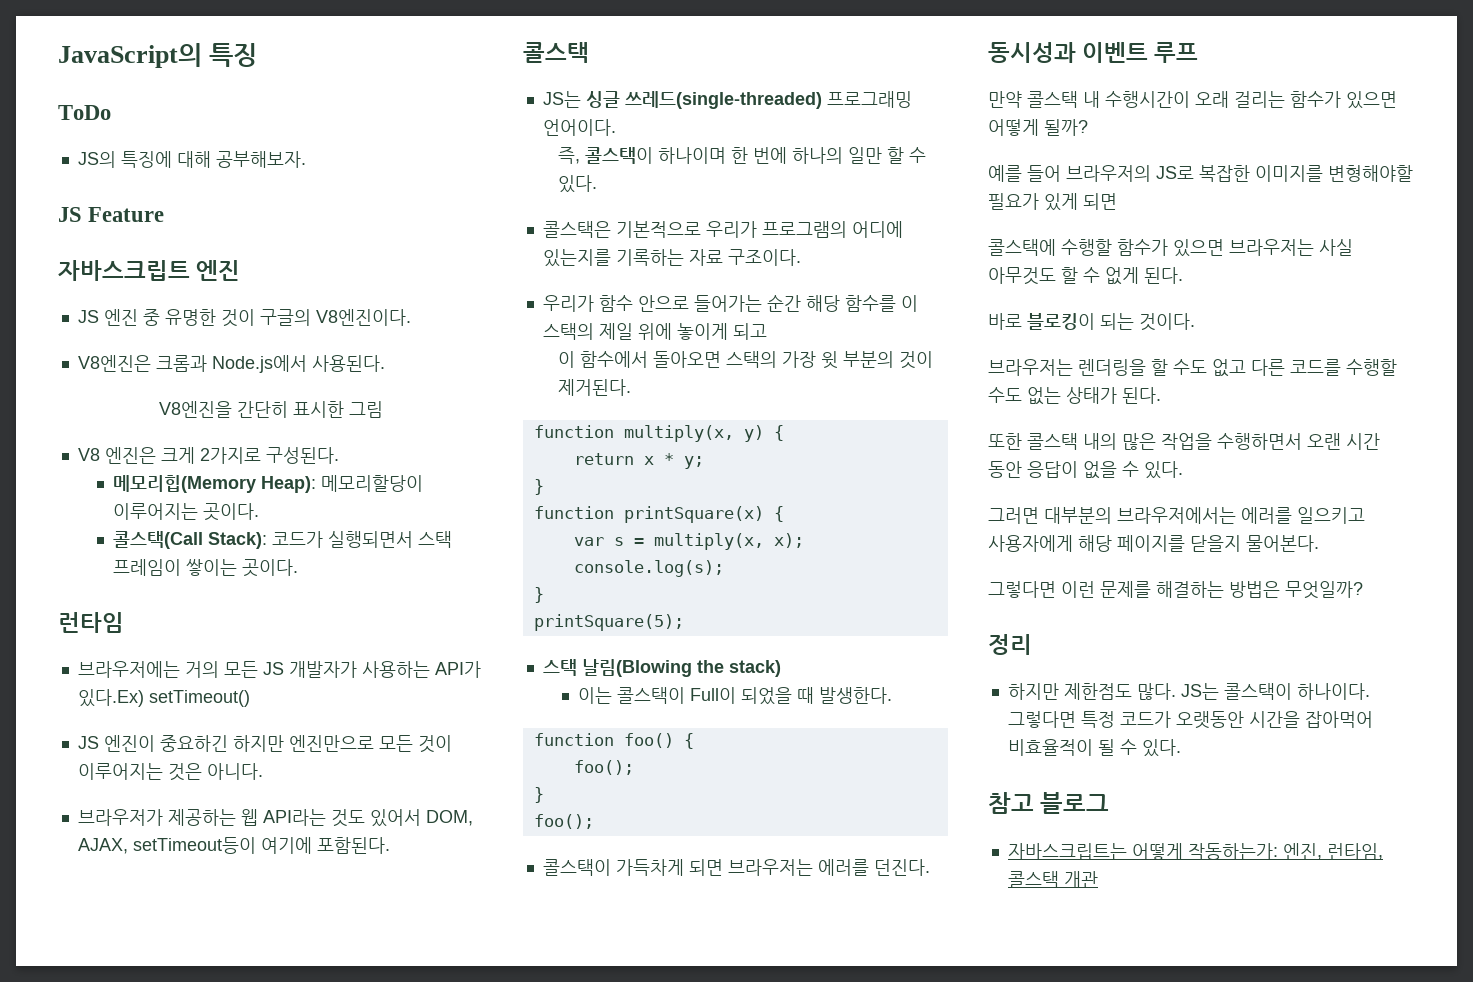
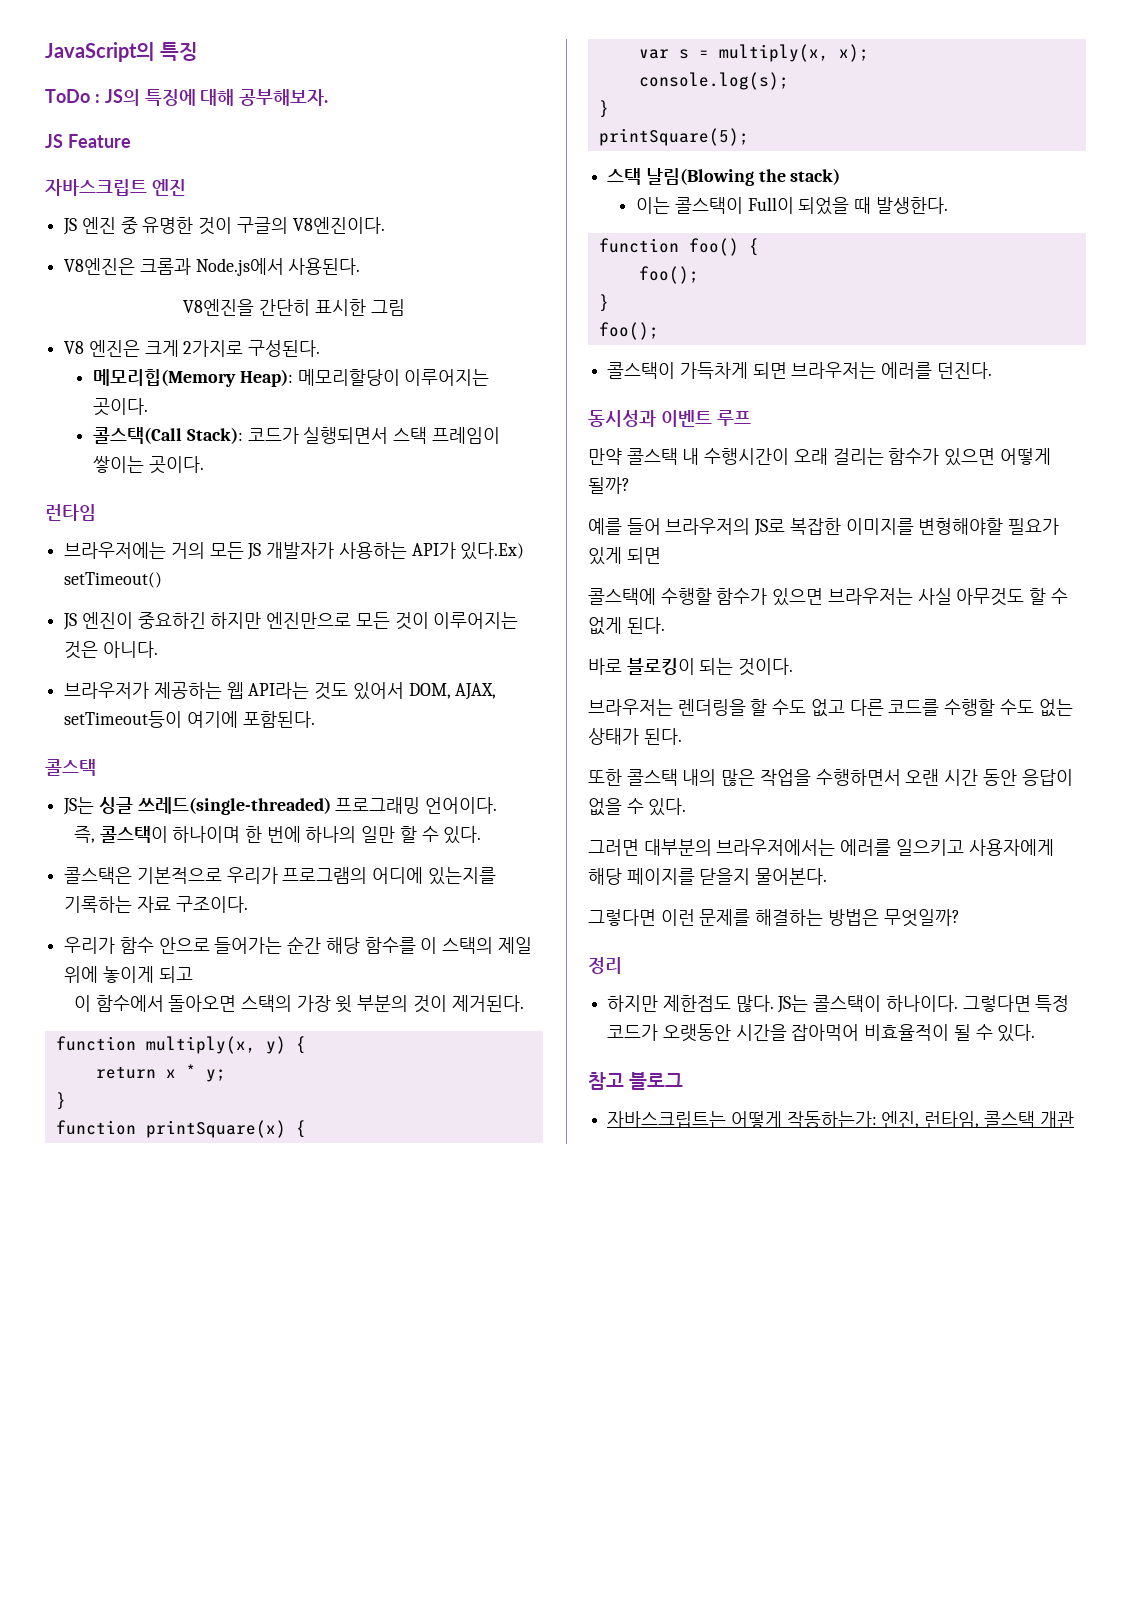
(111, 112) // -> [94,94,100,103] :

